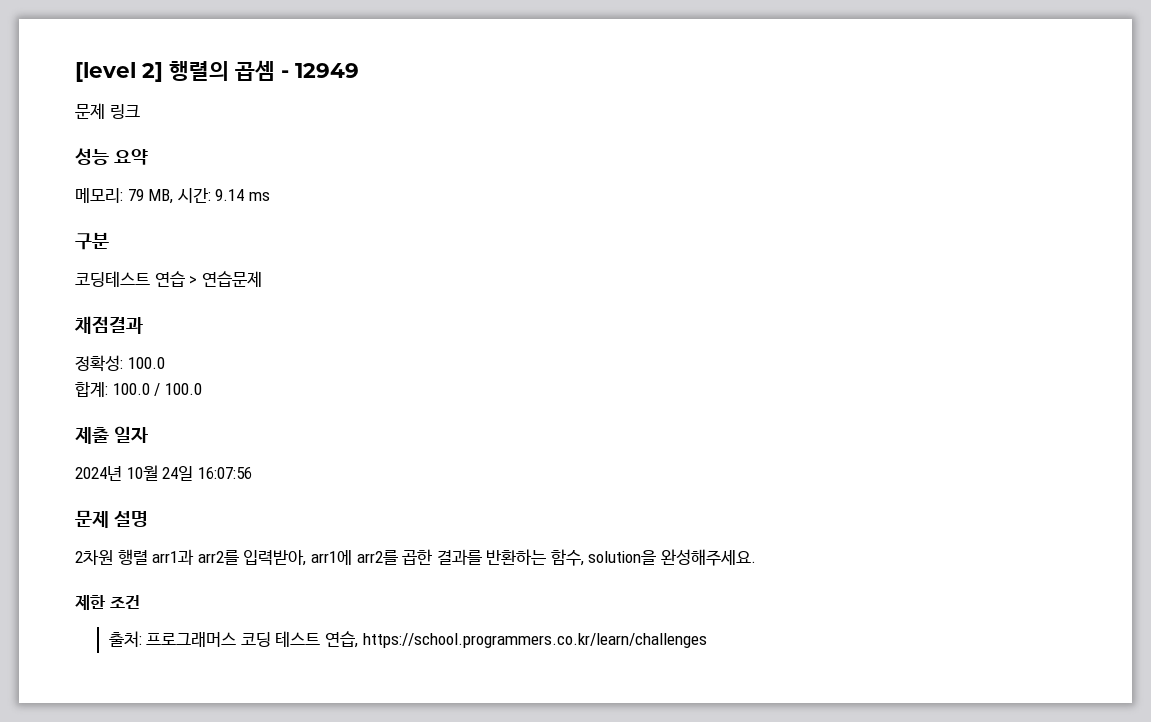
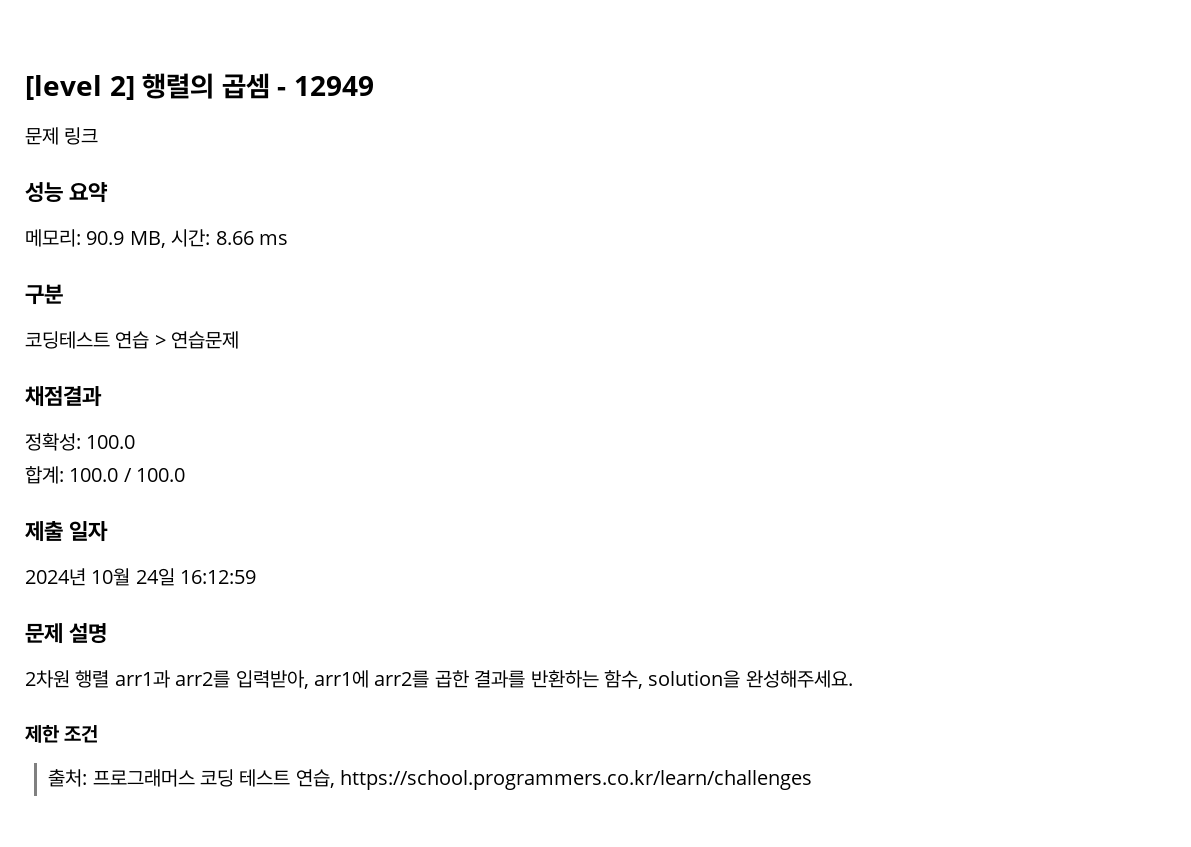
[127,189,144,201] 79 -> [86,231,125,245] 90.9
[215,189,245,201] 9.14 -> [215,231,254,245] 8.66
[197,467,252,479] 16:07:56 -> [180,570,257,584] 16:12:59

